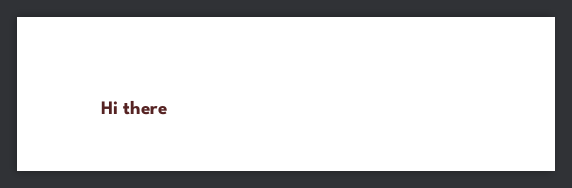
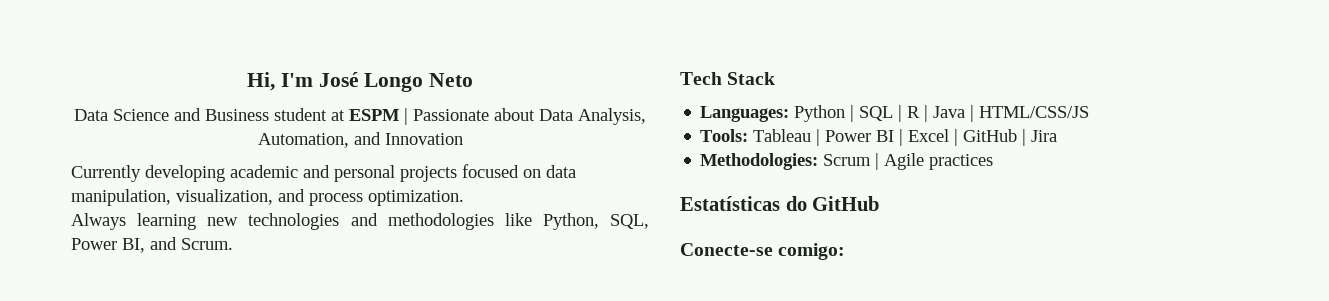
[101,100,168,115] Hi there -> [246,72,474,92] [74,108,646,125] [257,132,463,148] [71,164,576,182] [71,189,464,206] [71,213,649,230] [71,237,233,253] [680,72,776,85] [700,105,1090,122] [700,129,1058,146] [700,153,994,170] [680,196,880,211] [680,243,846,260] Hi, I'm José Longo Neto // Data Science and Business student at ESPM | Passionate about Data Analysis, Automation, and Innovation // Currently developing academic and personal projects focused on data manipulation, visualization, and process optimization. // Always learning new technologies and methodologies like Python, SQL, Power BI, and Scrum. // Tech Stack // Languages: Python | SQL | R | Java | HTML/CSS/JS // Tools: Tableau | Power BI | Excel | GitHub | Jira // Methodologies: Scrum | Agile practices // Estatísticas do GitHub // Conecte-se comigo:

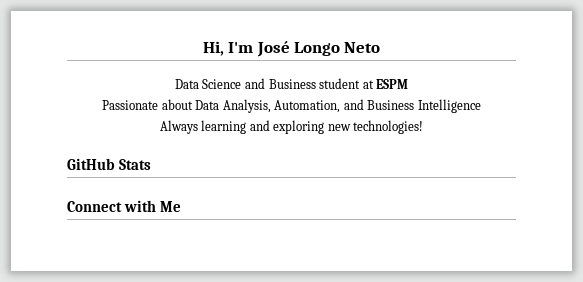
[404,108,408,125] | -> (409, 84) //
[384,133,463,145] [71,164,576,182] [71,189,464,206] [71,213,649,230] [71,237,233,253] [680,72,776,85] [700,105,1090,122] [700,129,1058,146] [700,153,994,170] [680,196,880,211] [680,243,846,260] Innovation // Currently developing academic and personal projects focused on data manipulation, visualization, and process optimization. // Always learning new technologies and methodologies like Python, SQL, Power BI, and Scrum. // Tech Stack // Languages: Python | SQL | R | Java | HTML/CSS/JS // Tools: Tableau | Power BI | Excel | GitHub | Jira // Methodologies: Scrum | Agile practices // Estatísticas do GitHub // Conecte-se comigo: -> [367,99,481,113] [159,120,424,134] [67,158,152,170] [67,200,182,212] Business Intelligence // Always learning and exploring new technologies! // GitHub Stats // Connect with Me

